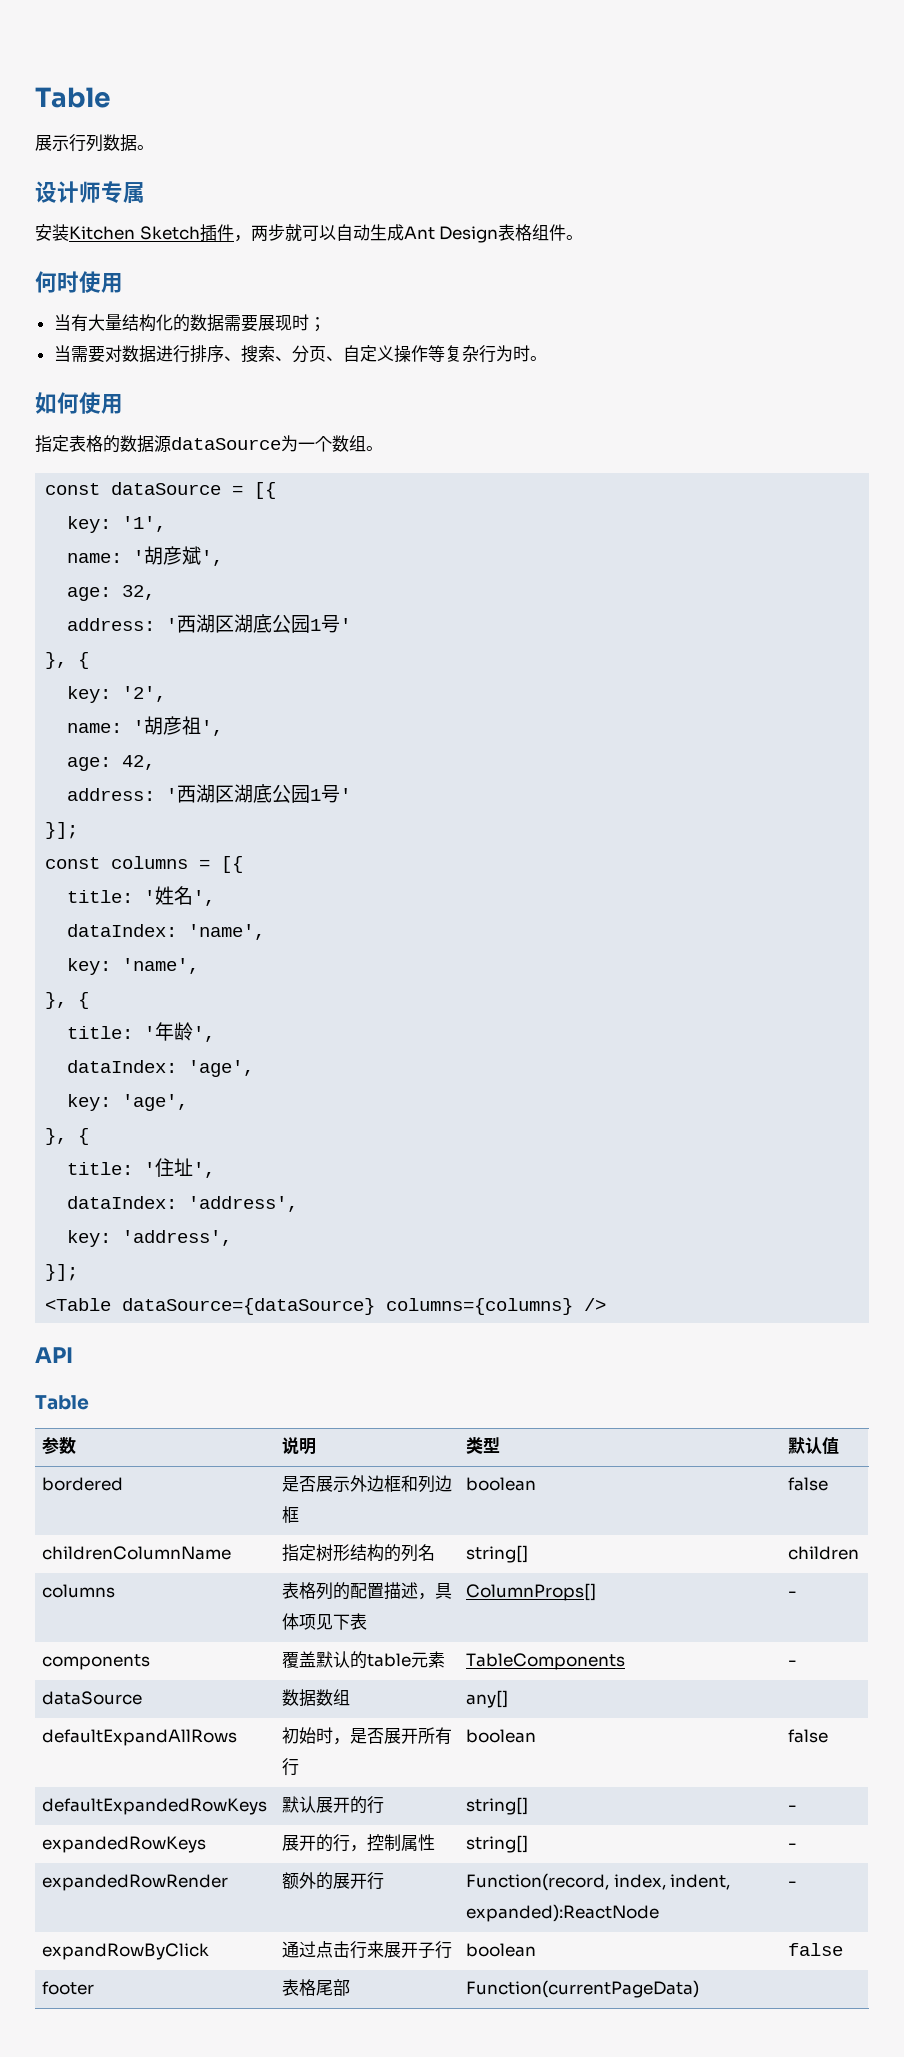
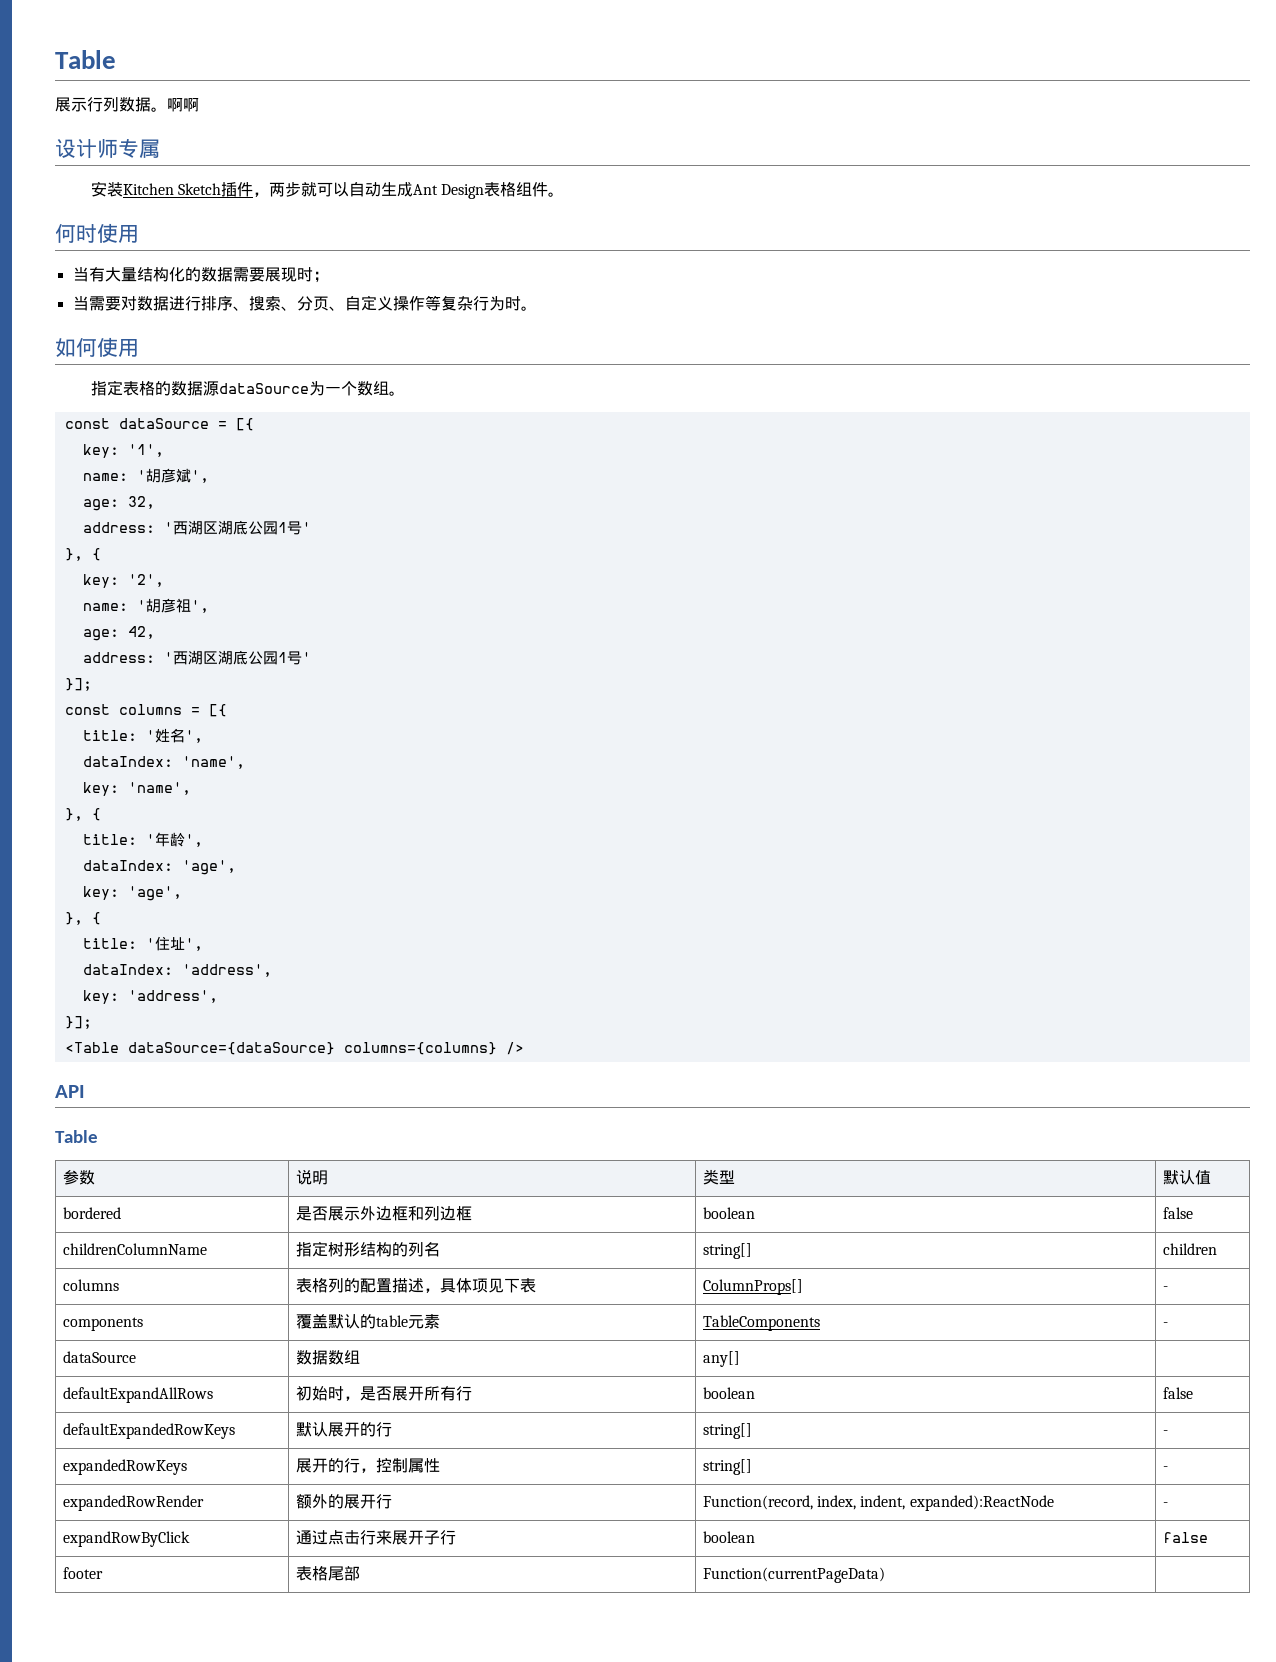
(154, 147) none -> [167,98,199,112] 啊啊

